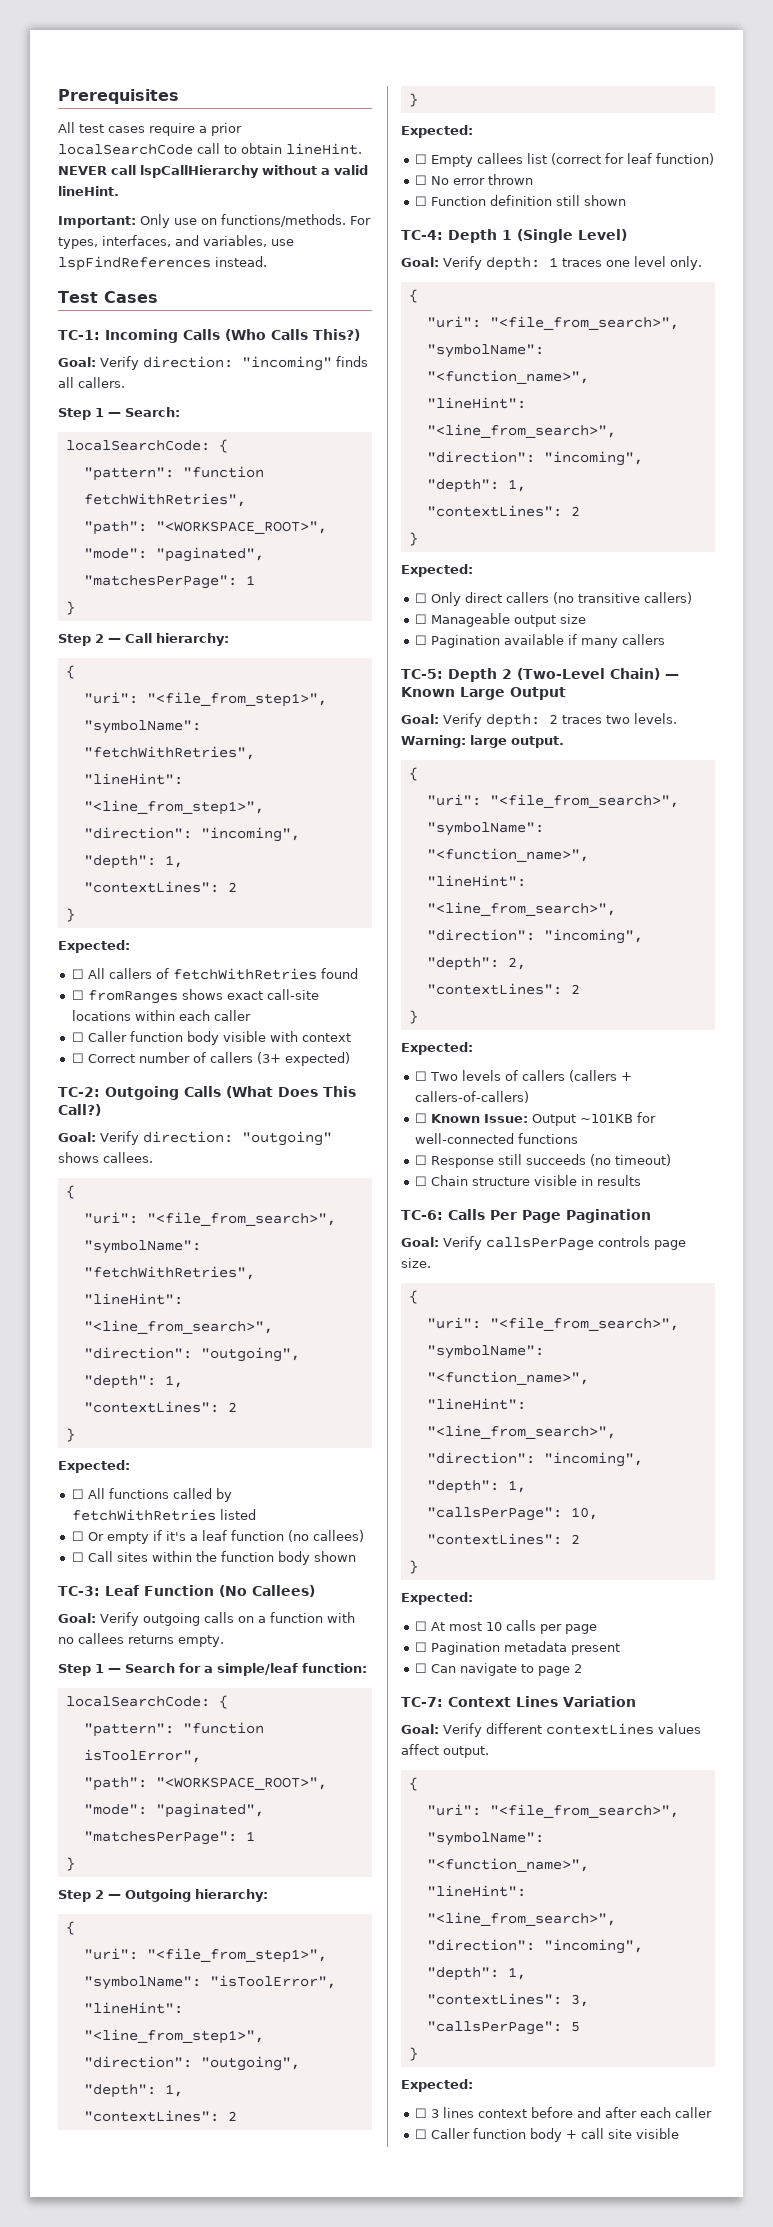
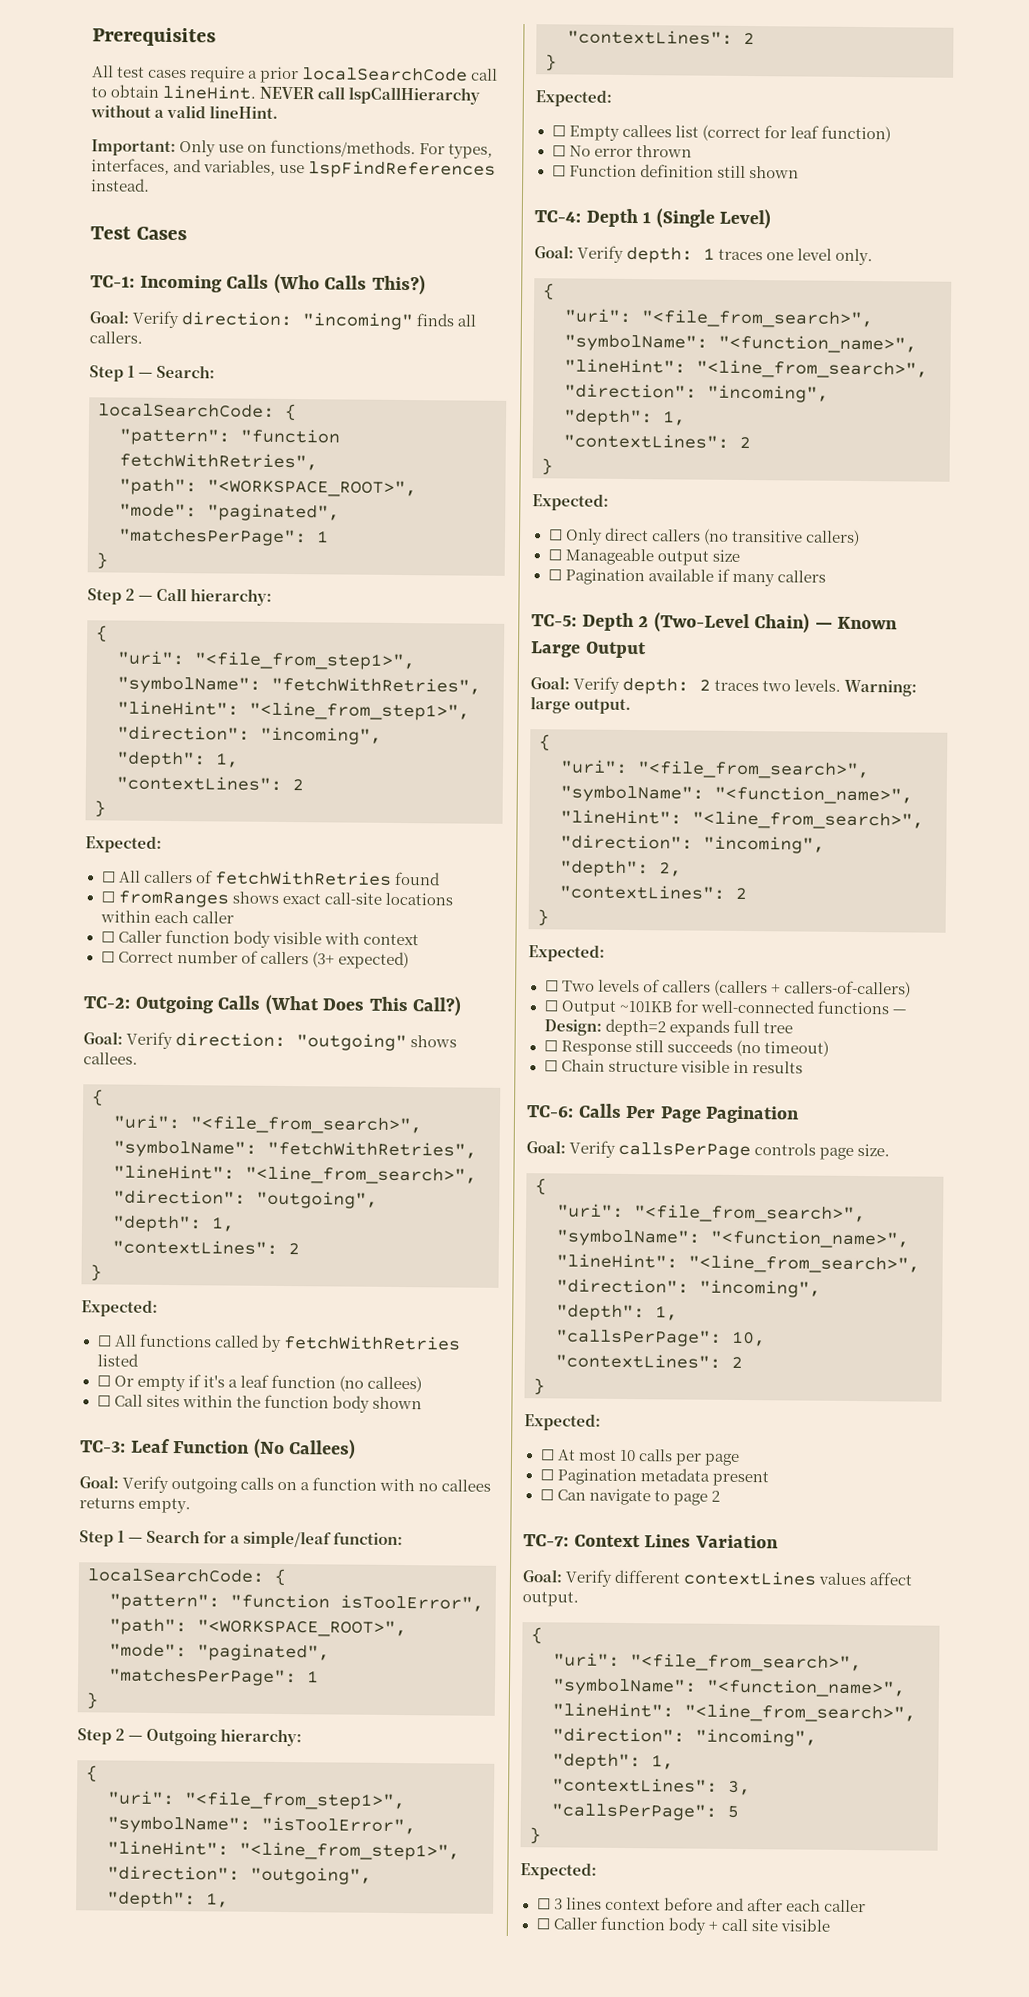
[430,1114,528,1123] Known Issue: -> (558, 1006) none
(578, 1138) none -> [891,1009,906,1015] [543,1018,793,1037] — Design: depth=2 expands full tree

